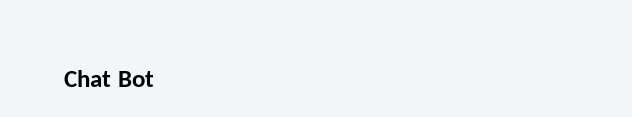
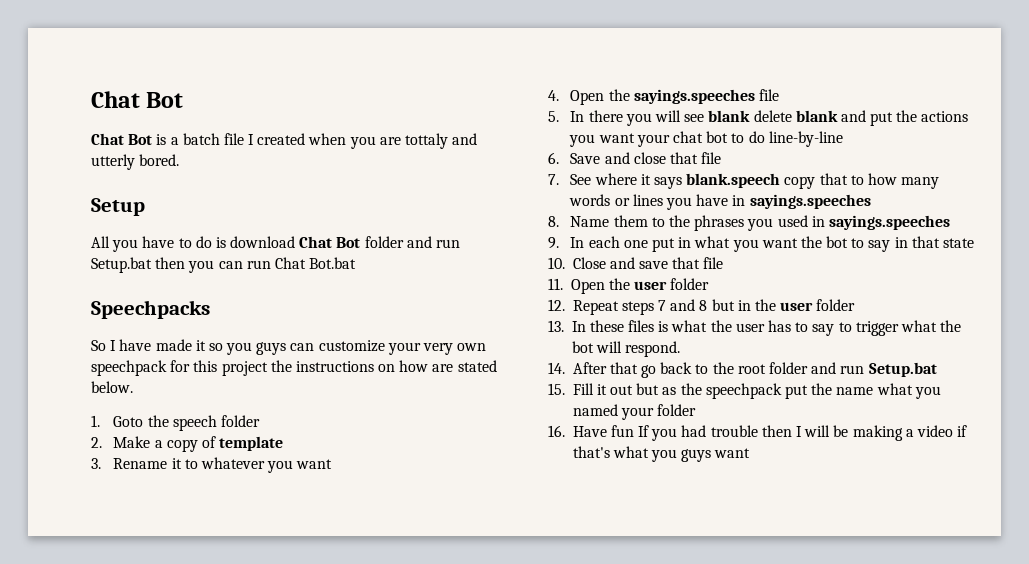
[64,70,154,87] Chat Bot -> [91,91,184,108] [91,133,478,149] [91,154,180,170] [91,198,145,216] [91,236,461,252] [91,257,357,273] [91,300,210,319] [91,339,487,355] [91,360,497,376] [91,381,133,393] [91,415,260,431] [91,436,284,452] [91,457,333,473] [548,89,779,105] [548,110,969,126] [569,131,843,147] [548,152,722,164] [548,173,940,189] [569,194,871,210] [548,215,950,231] [548,236,974,252] [548,257,724,269] [548,278,710,294] [548,299,856,315] [548,320,962,336] [571,341,681,357] [548,362,937,378] [548,383,941,399] [572,404,697,420] [548,425,968,441] [572,446,751,462] Chat Bot // Chat Bot is a batch file I created when you are tottaly and utterly bored. // Setup // All you have to do is download Chat Bot folder and run Setup.bat then you can run Chat Bot.bat // Speechpacks // So I have made it so you guys can customize your very own speechpack for this project the instructions on how are stated below. // 1. Goto the speech folder // 2. Make a copy of template // 3. Rename it to whatever you want // 4. Open the sayings.speeches file // 5. In there you will see blank delete blank and put the actions you want your chat bot to do line-by-line // 6. Save and close that file // 7. See where it says blank.speech copy that to how many words or lines you have in sayings.speeches // 8. Name them to the phrases you used in sayings.speeches // 9. In each one put in what you want the bot to say in that state // 10. Close and save that file // 11. Open the user folder // 12. Repeat steps 7 and 8 but in the user folder // 13. In these files is what the user has to say to trigger what the bot will respond. // 14. After that go back to the root folder and run Setup.bat // 15. Fill it out but as the speechpack put the name what you named your folder // 16. Have fun If you had trouble then I will be making a video if that's what you guys want

